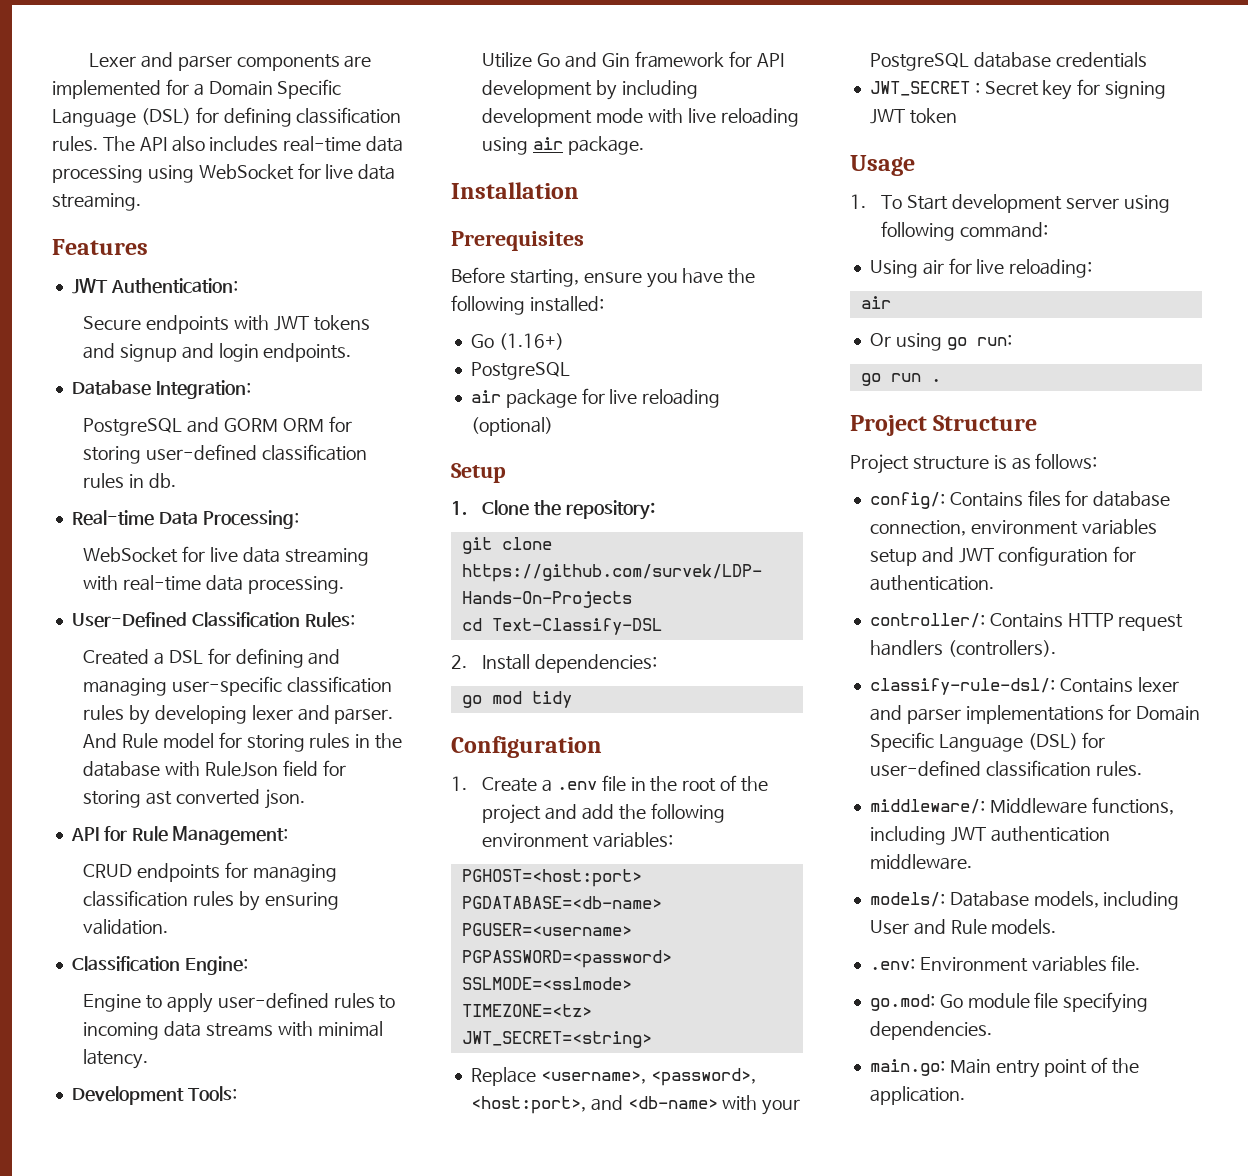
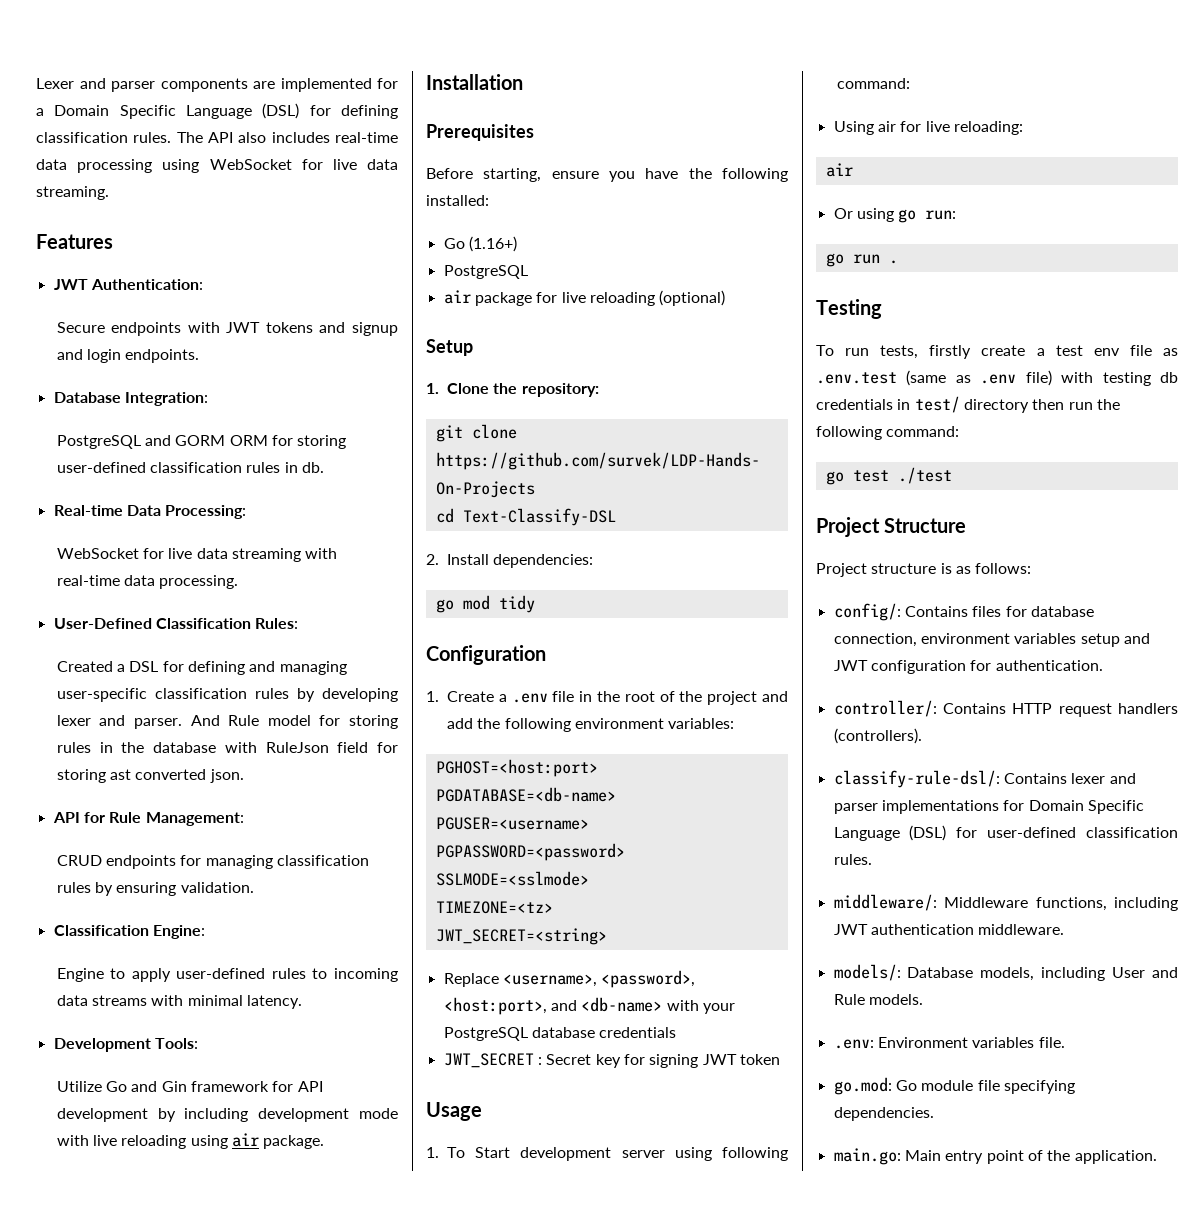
(941, 380) none -> [816,299,882,319] [816,345,1178,359] [816,370,1178,386] [816,396,1120,413] [816,426,960,440] [825,467,952,485] // Testing // To run tests, firstly create a test env file as .env.test (same as .env file) with testing db credentials in test/ directory then run the following command: // go test ./test

